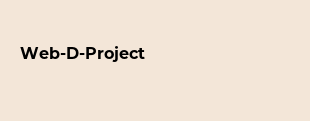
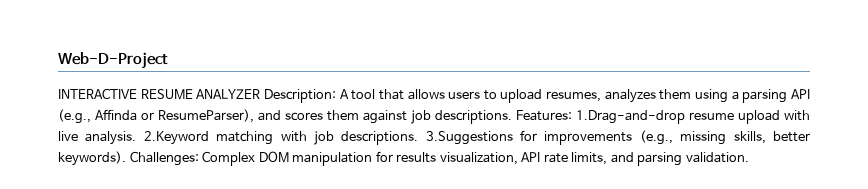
(145, 54) none -> [58,88,810,103] [58,109,810,124] [58,130,810,145] [58,151,749,166] // INTERACTIVE RESUME ANALYZER Description: A tool that allows users to upload resumes, analyzes them using a parsing API (e.g., Affinda or ResumeParser), and scores them against job descriptions. Features: 1.Drag-and-drop resume upload with live analysis. 2.Keyword matching with job descriptions. 3.Suggestions for improvements (e.g., missing skills, better keywords). Challenges: Complex DOM manipulation for results visualization, API rate limits, and parsing validation.

